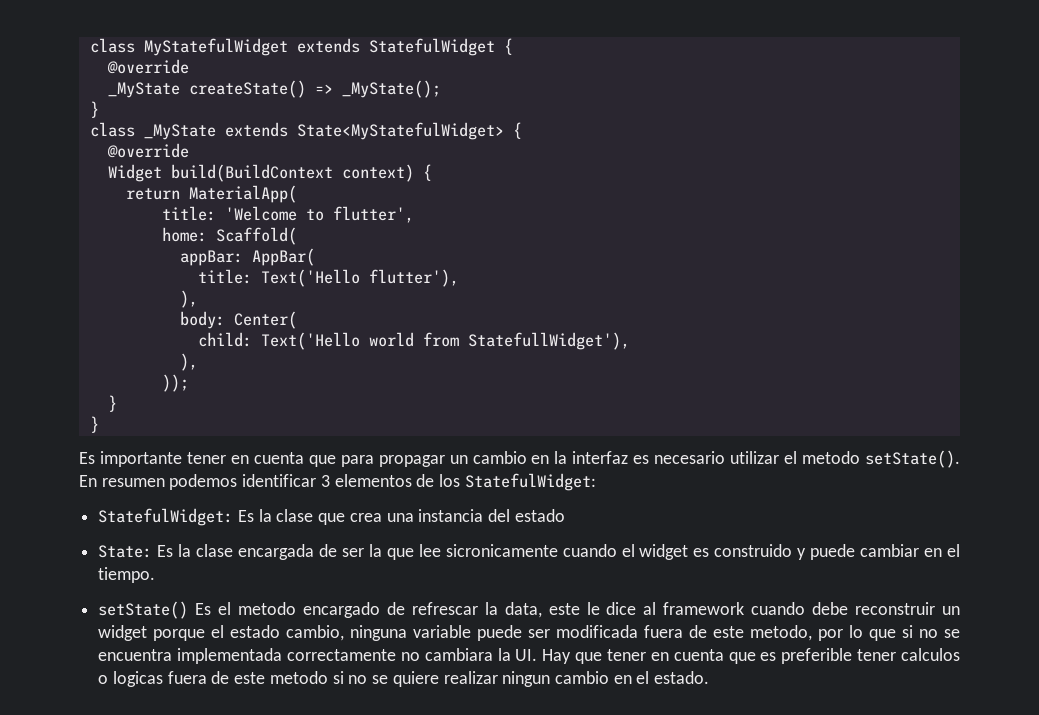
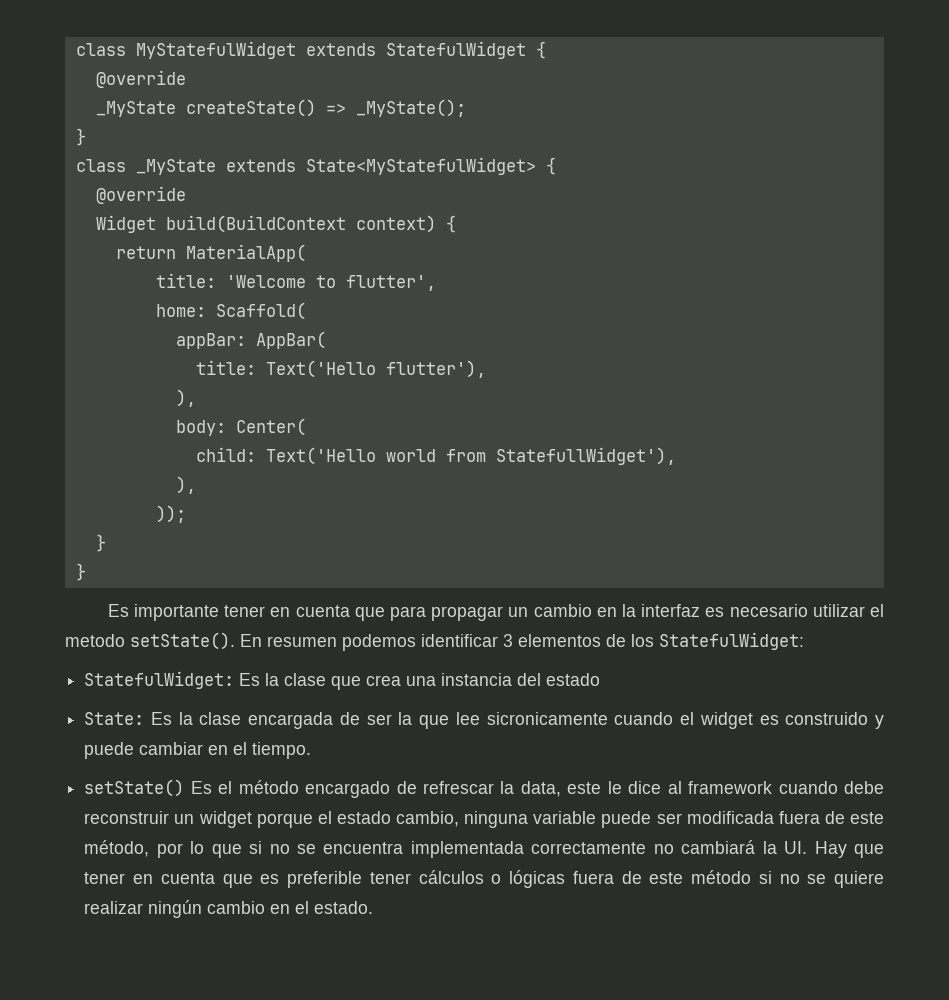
[238,602,297,615] metodo -> [238,780,299,794] método
[750,625,813,641] metodo, -> [84,840,150,857] método,
[424,648,493,661] cambiara -> [681,840,756,854] cambiará
[901,648,960,661] [98,671,328,687] calculos o logicas fuera de este metodo -> [418,870,751,888] cálculos o lógicas fuera de este método
[502,671,551,687] ningun -> [148,900,203,918] ningún

